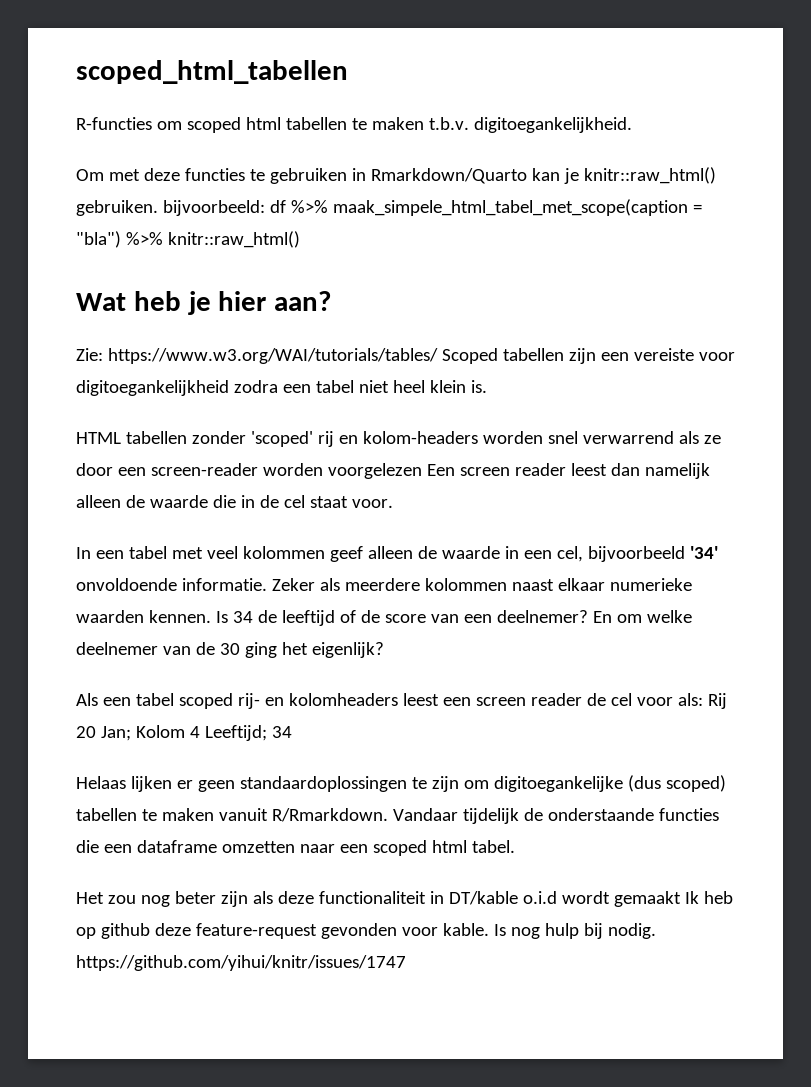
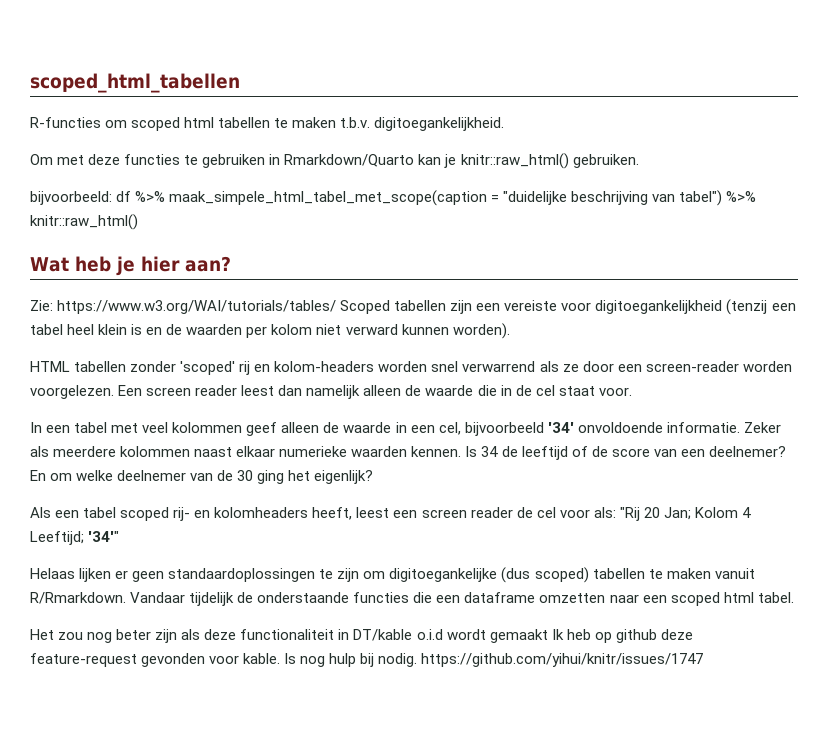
(158, 208) none -> (639, 161) //
[76,231,121,248] "bla") -> [503,190,723,206] "duidelijke beschrijving van tabel")
[233,380,389,393] zodra een tabel niet -> [726,299,796,315] [30,324,63,335] (tenzij een tabel
[470,380,487,393] is. -> [131,323,510,339] is en de waarden per kolom niet verward kunnen worden).
[327,463,422,479] voorgelezen -> [30,385,114,399] voorgelezen.
(398, 699) none -> [312,507,353,520] heeft,
[707,693,727,709] Rij -> [619,507,640,521] "Rij
[271,726,292,738] 34 -> [88,531,120,542] '34'"

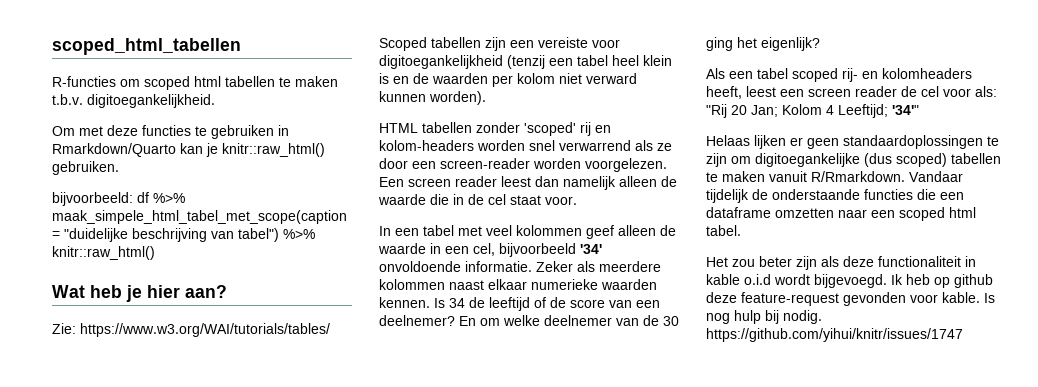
[87,632,113,643] nog -> (755, 263) none
[353,629,413,641] DT/kable -> [706,274,740,285] kable
[489,629,548,643] gemaakt -> [814,274,887,288] bijgevoegd.

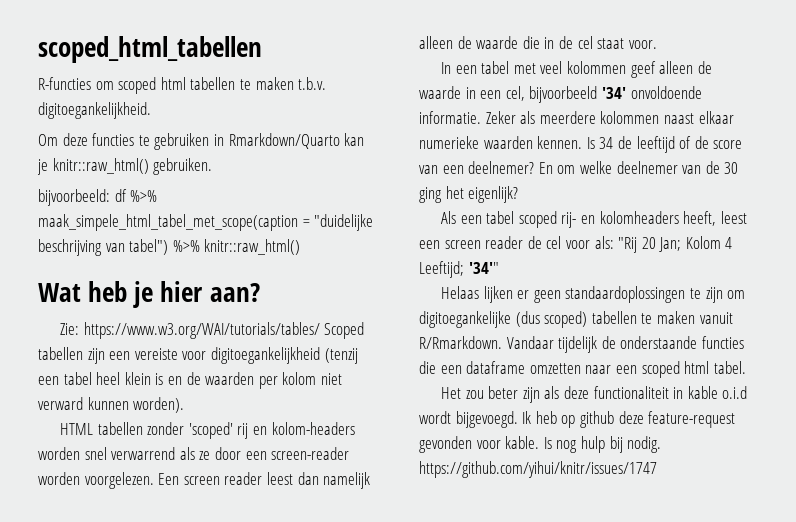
[79,126,103,136] met -> (58, 140) none

